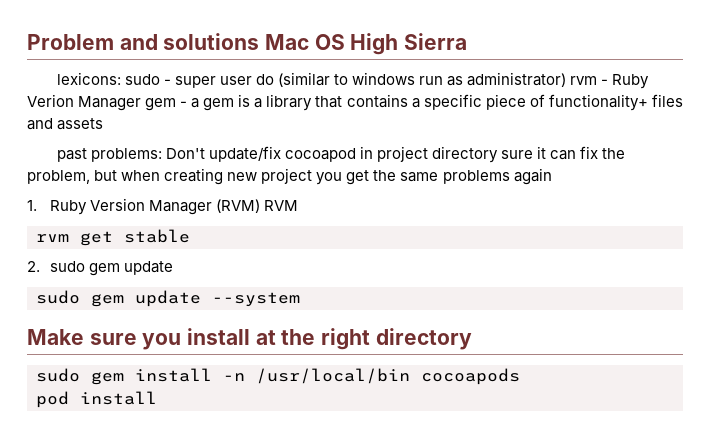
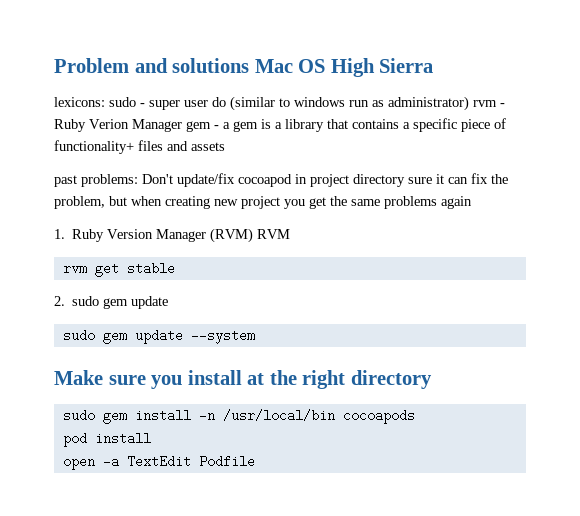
(157, 398) none -> [62,455,255,470] // open -a TextEdit Podfile

